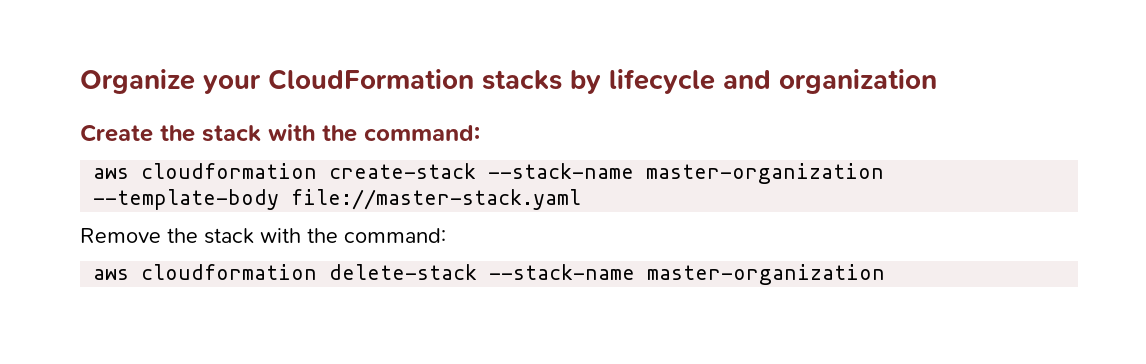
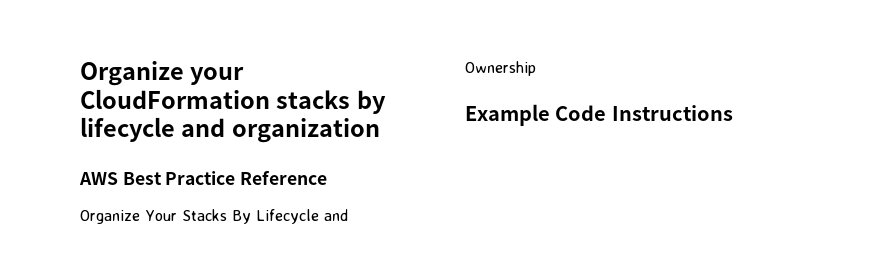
[80,124,480,142] [93,163,885,184] [93,189,582,210] [80,228,446,244] [93,264,886,285] Create the stack with the command: // aws cloudformation create-stack --stack-name master-organization --template-body file://master-stack.yaml // Remove the stack with the command: // aws cloudformation delete-stack --stack-name master-organization -> [79,170,328,185] [80,209,348,224] [465,61,536,76] [465,104,733,126] AWS Best Practice Reference // Organize Your Stacks By Lifecycle and Ownership // Example Code Instructions

